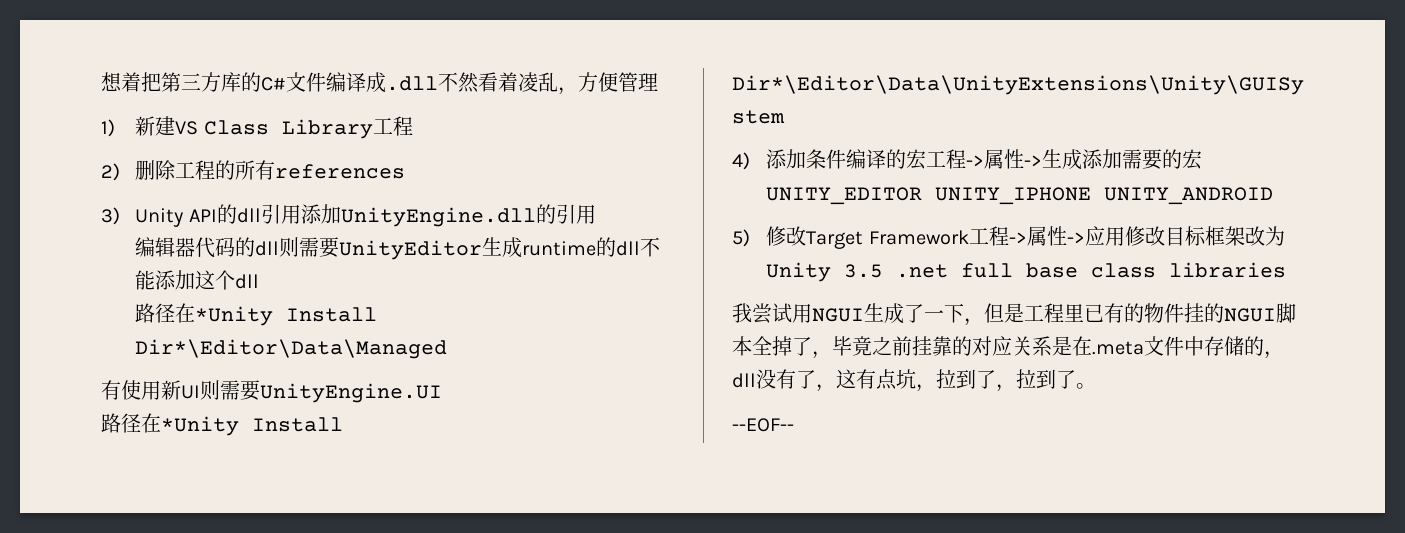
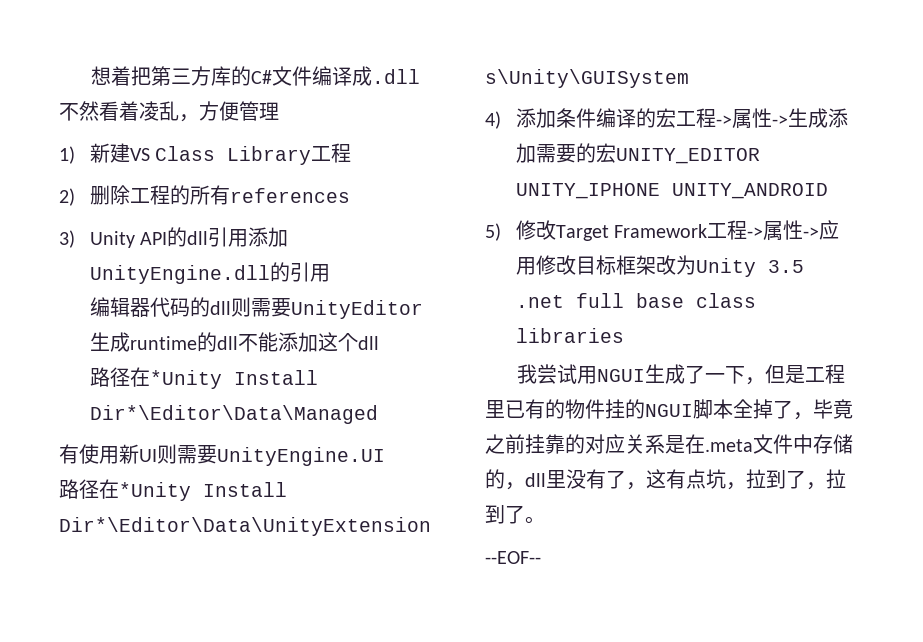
(756, 380) none -> [546,470,566,488] 里

